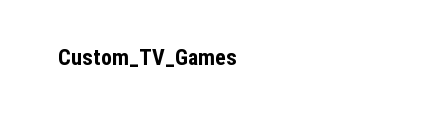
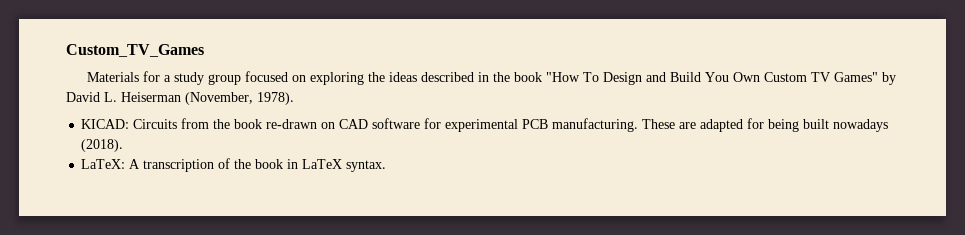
(237, 58) none -> [86,71,896,85] [66,92,294,105] [81,118,889,132] [81,139,124,152] [81,158,387,172] // Materials for a study group focused on exploring the ideas described in the book "How To Design and Build You Own Custom TV Games" by David L. Heiserman (November, 1978). // KICAD: Circuits from the book re-drawn on CAD software for experimental PCB manufacturing. These are adapted for being built nowadays (2018). // LaTeX: A transcription of the book in LaTeX syntax.

